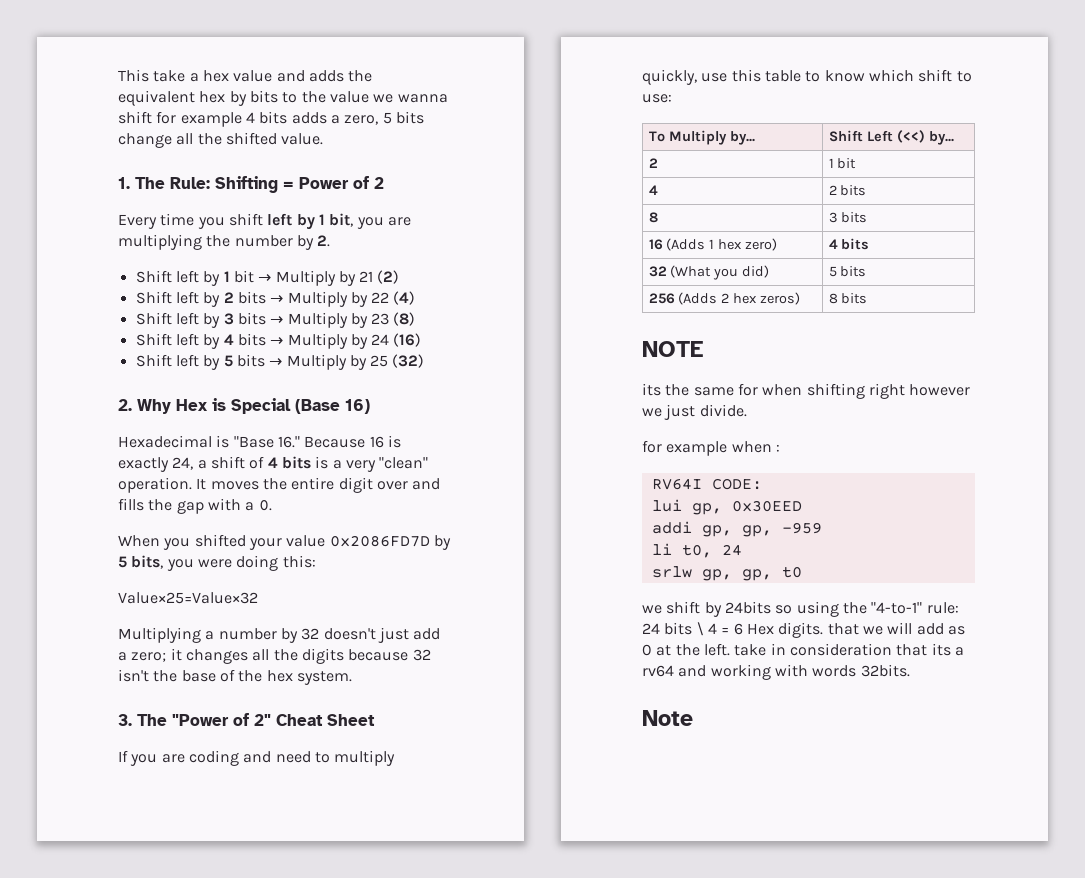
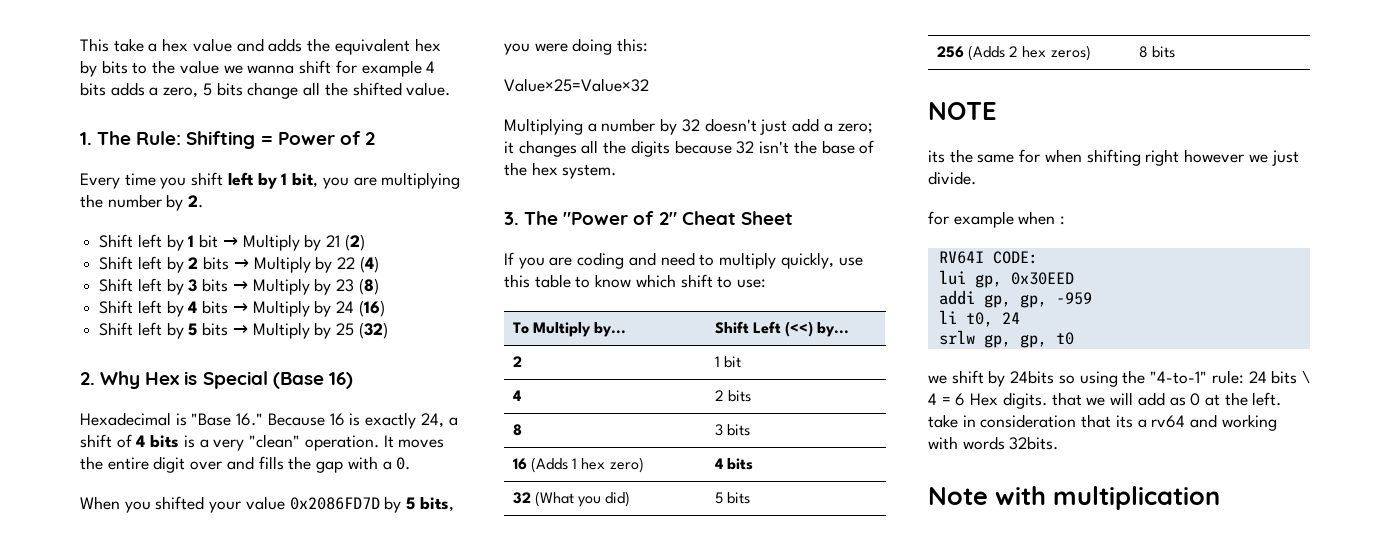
(693, 718) none -> [995,486,1220,510] with multiplication

